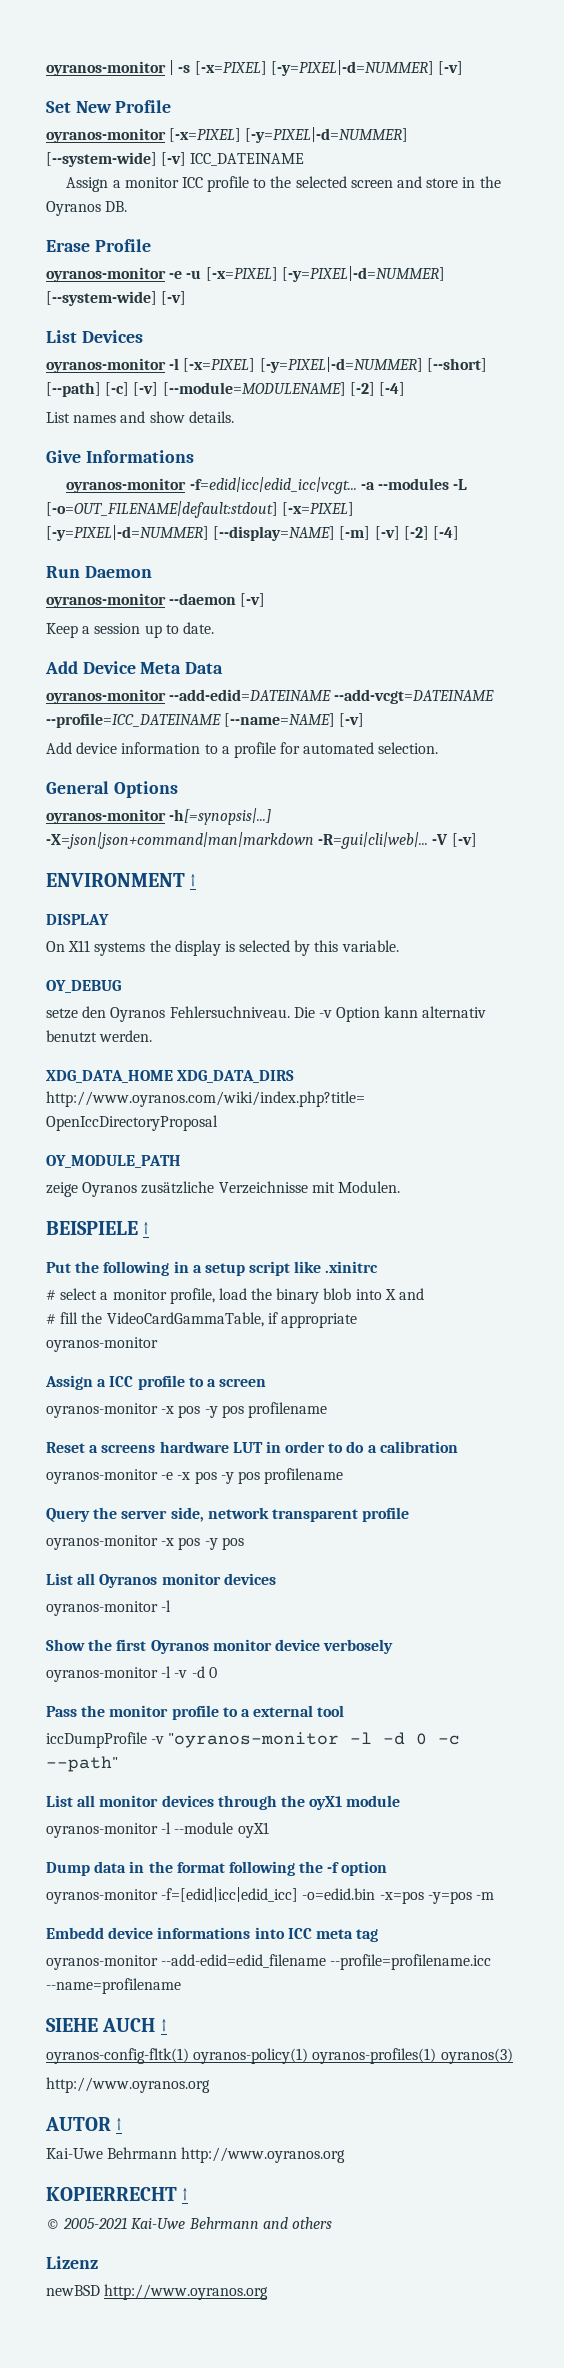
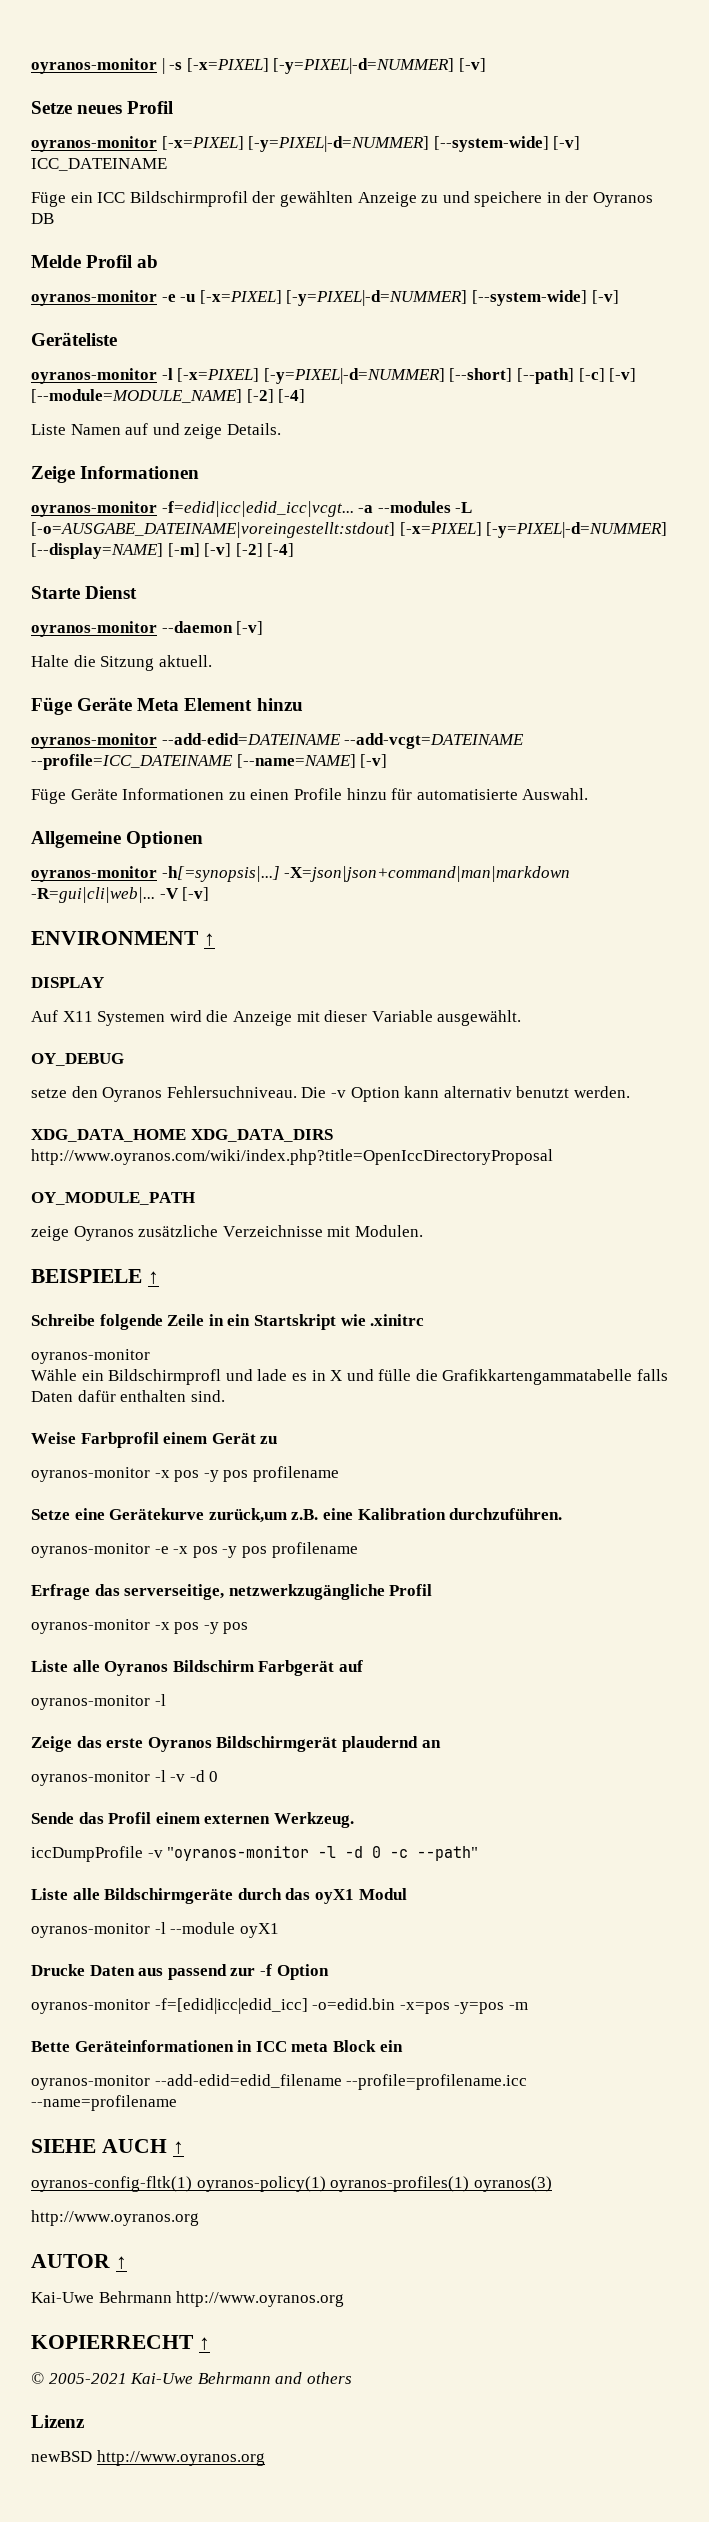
[46,100,172,113] Set New Profile -> [31,101,174,114] Setze neues Profil
[66,176,501,192] [46,201,128,216] [46,239,151,252] Assign a monitor ICC profile to the selected screen and store in the Oyranos DB. // Erase Profile -> [31,191,654,207] [31,213,54,224] [31,255,159,268] Füge ein ICC Bildschirmprofil der gewählten Anzeige zu und speichere in der Oyranos DB // Melde Profil ab
[46,330,143,343] List Devices -> [31,332,117,346] Geräteliste
[162,382,405,396] [46,411,234,423] [46,450,194,463] [--module=MODULENAME] [-2] [-4] // List names and show details. // Give Informations -> [31,389,306,403] [31,423,281,439] [31,466,200,483] [--module=MODULE_NAME] [-2] [-4] // Liste Namen auf und zeige Details. // Zeige Informationen
[46,501,278,518] [-o=OUT_FILENAME|default:stdout] -> [31,522,395,538] [-o=AUSGABE_DATEINAME|voreingestellt:stdout]
[46,566,152,578] Run Daemon -> [31,586,138,599] Starte Dienst
[46,622,214,638] [45,661,224,674] Keep a session up to date. // Add Device Meta Data -> [31,655,212,671] [31,697,303,715] Halte die Sitzung aktuell. // Füge Geräte Meta Element hinzu
[46,742,439,758] [46,781,178,798] Add device information to a profile for automated selection. // General Options -> [31,788,589,804] [31,831,204,848] Füge Geräte Informationen zu einen Profile hinzu für automatisierte Auswahl. // Allgemeine Optionen
[46,940,399,956] On X11 systems the display is selected by this variable. -> [31,1010,522,1026] Auf X11 Systemen wird die Anzeige mit dieser Variable ausgewählt.
[46,1261,379,1276] [46,1288,425,1304] [46,1312,357,1328] [46,1337,158,1352] [45,1375,267,1390] Put the following in a setup script like .xinitrc // # select a monitor profile, load the binary blob into X and // # fill the VideoCardGammaTable, if appropriate // oyranos-monitor // Assign a ICC profile to a screen -> [31,1314,425,1330] [31,1349,150,1364] [31,1369,669,1385] [31,1390,225,1402] [31,1432,278,1448] Schreibe folgende Zeile in ein Startskript wie .xinitrc // oyranos-monitor // Wähle ein Bildschirmprofl und lade es in X und fülle die Grafikkartengammatabelle falls Daten dafür enthalten sind. // Weise Farbprofil einem Gerät zu
[46,1441,458,1453] Reset a screens hardware LUT in order to do a calibration -> [31,1508,563,1523] Setze eine Gerätekurve zurück,um z.B. eine Kalibration durchzuführen.
[46,1507,410,1522] Query the server side, network transparent profile -> [31,1584,433,1600] Erfrage das serverseitige, netzwerkzugängliche Profil
[46,1573,276,1588] [46,1600,172,1616] [46,1639,394,1654] List all Oyranos monitor devices // oyranos-monitor -l // Show the first Oyranos monitor device verbosely -> [31,1660,363,1676] [31,1694,166,1710] [31,1736,441,1752] Liste alle Oyranos Bildschirm Farbgerät auf // oyranos-monitor -l // Zeige das erste Oyranos Bildschirmgerät plaudernd an
[46,1705,345,1720] Pass the monitor profile to a external tool -> [31,1812,354,1828] Sende das Profil einem externen Werkzeug.
[46,1795,401,1810] [46,1822,269,1838] [46,1861,388,1876] List all monitor devices through the oyX1 module // oyranos-monitor -l --module oyX1 // Dump data in the format following the -f option -> [31,1888,407,1904] [31,1922,279,1938] [31,1964,329,1980] Liste alle Bildschirmgeräte durch das oyX1 Modul // oyranos-monitor -l --module oyX1 // Drucke Daten aus passend zur -f Option
[46,1927,379,1942] Embedd device informations into ICC meta tag -> [31,2040,403,2052] Bette Geräteinformationen in ICC meta Block ein

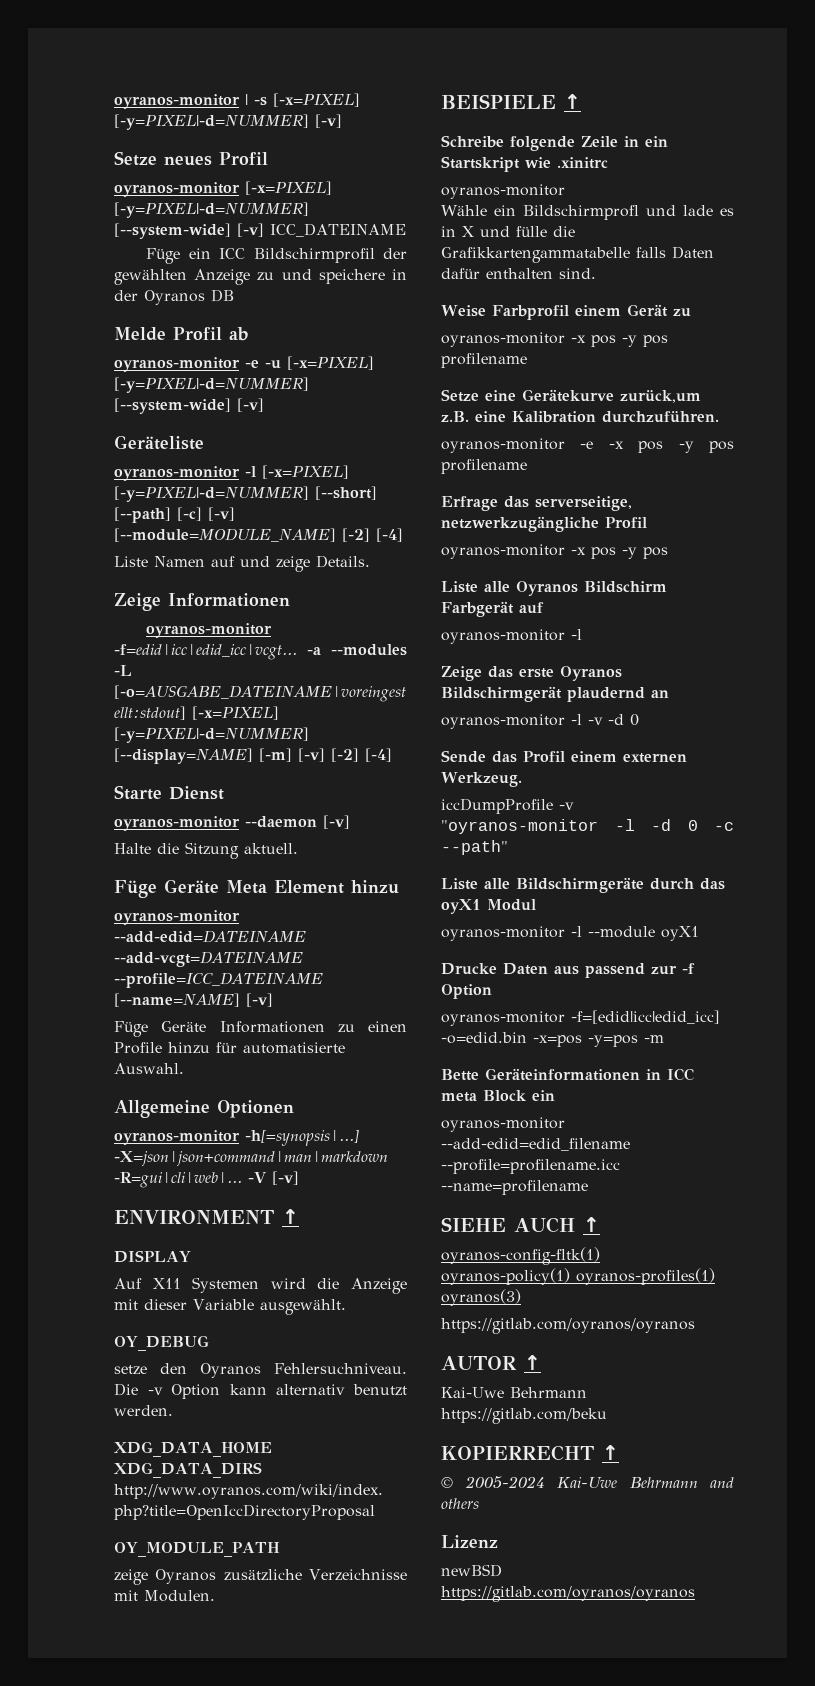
[31,2210,199,2226] http://www.oyranos.org -> [441,1318,695,1334] https://gitlab.com/oyranos/oyranos
[176,2291,345,2307] http://www.oyranos.org -> [441,1408,607,1424] https://gitlab.com/beku
[48,2373,127,2384] 2005-2021 -> [464,1476,545,1489] 2005-2024
[96,2450,265,2466] http://www.oyranos.org -> [441,1586,695,1602] https://gitlab.com/oyranos/oyranos

